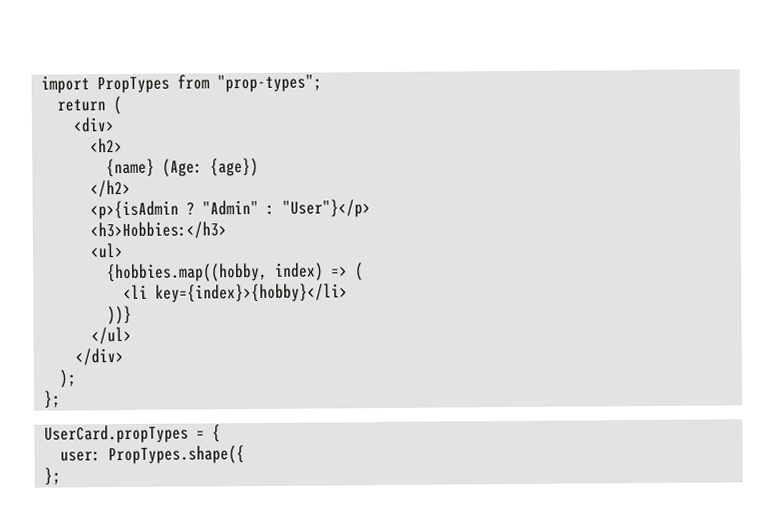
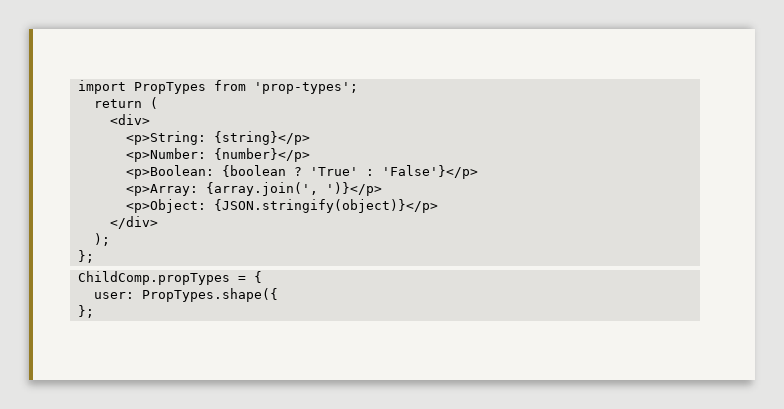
[216,74,322,93] "prop-types"; -> [253,82,358,94] 'prop-types';
[89,138,123,153] [105,157,259,178] [89,179,131,198] [89,199,371,220] [89,221,227,240] [89,243,124,259] [106,262,364,283] [122,283,348,303] [106,305,132,325] [90,326,132,345] <h2> // {name} (Age: {age}) // </h2> // <p>{isAdmin ? "Admin" : "User"}</p> // <h3>Hobbies:</h3> // <ul> // {hobbies.map((hobby, index) => ( // <li key={index}>{hobby}</li> // ))} // </ul> -> [125,131,310,145] [125,148,310,162] [125,165,478,179] [125,182,382,196] [125,199,438,213] <p>String: {string}</p> // <p>Number: {number}</p> // <p>Boolean: {boolean ? 'True' : 'False'}</p> // <p>Array: {array.join(', ')}</p> // <p>Object: {JSON.stringify(object)}</p>
[43,424,189,444] UserCard.propTypes -> [77,271,230,285] ChildComp.propTypes

